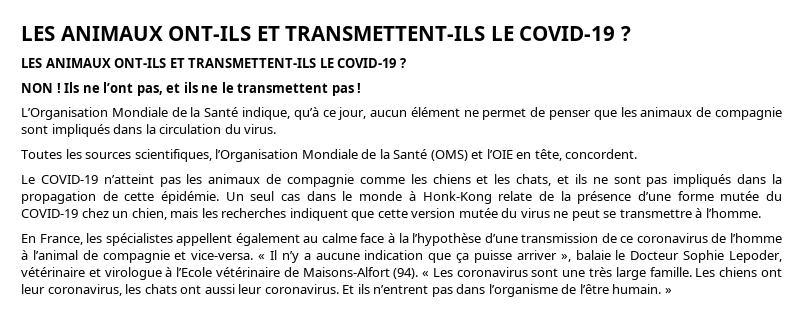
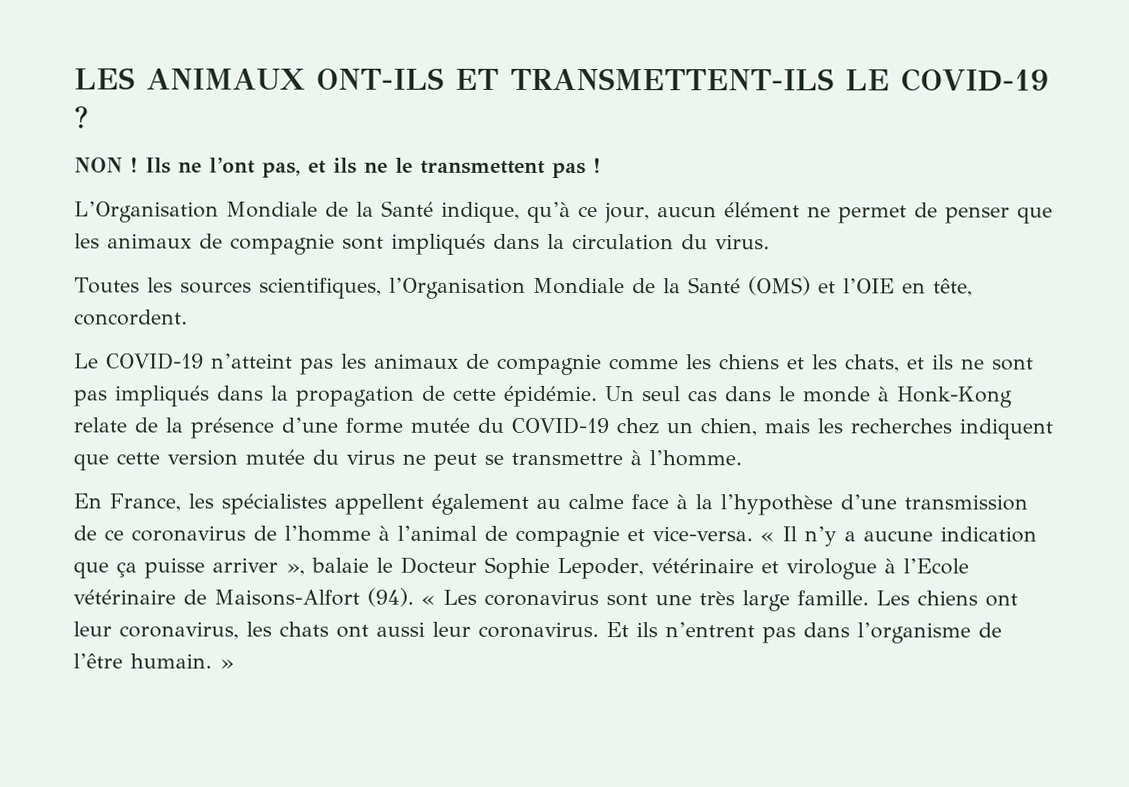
[21,26,631,41] [21,58,406,68] LES ANIMAUX ONT-ILS ET TRANSMETTENT-ILS LE COVID-19 ? // LES ANIMAUX ONT-ILS ET TRANSMETTENT-ILS LE COVID-19 ? -> [74,67,1049,92] [74,105,89,129] LES ANIMAUX ONT-ILS ET TRANSMETTENT-ILS LE COVID-19 ?

